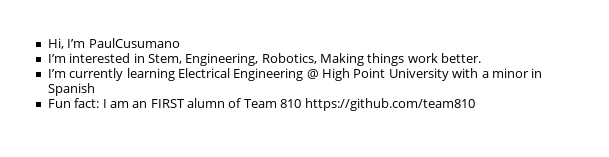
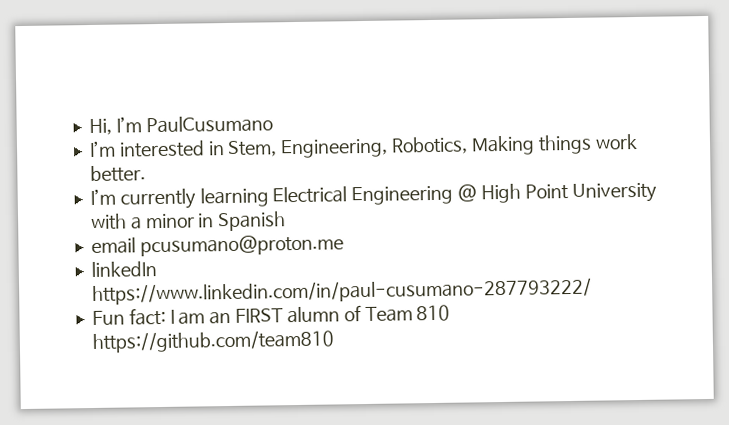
(95, 89) none -> [90,234,344,257] [90,261,592,306] // email pcusumano@proton.me // linkedIn https://www.linkedin.com/in/paul-cusumano-287793222/

